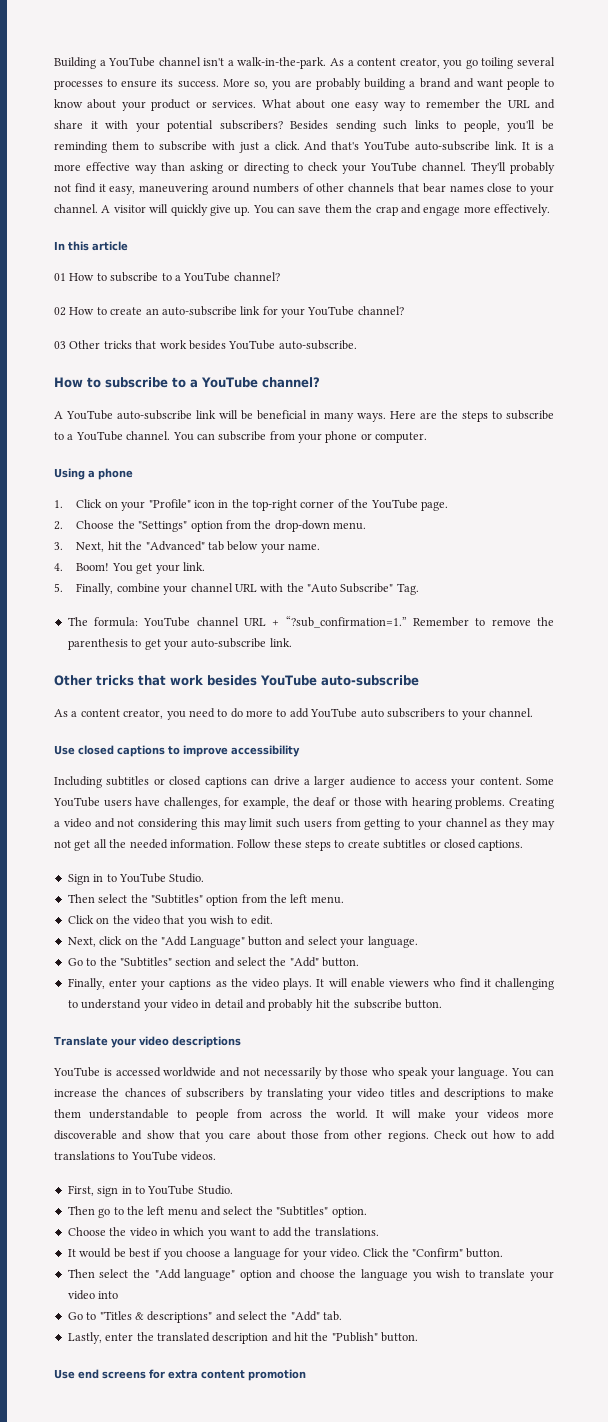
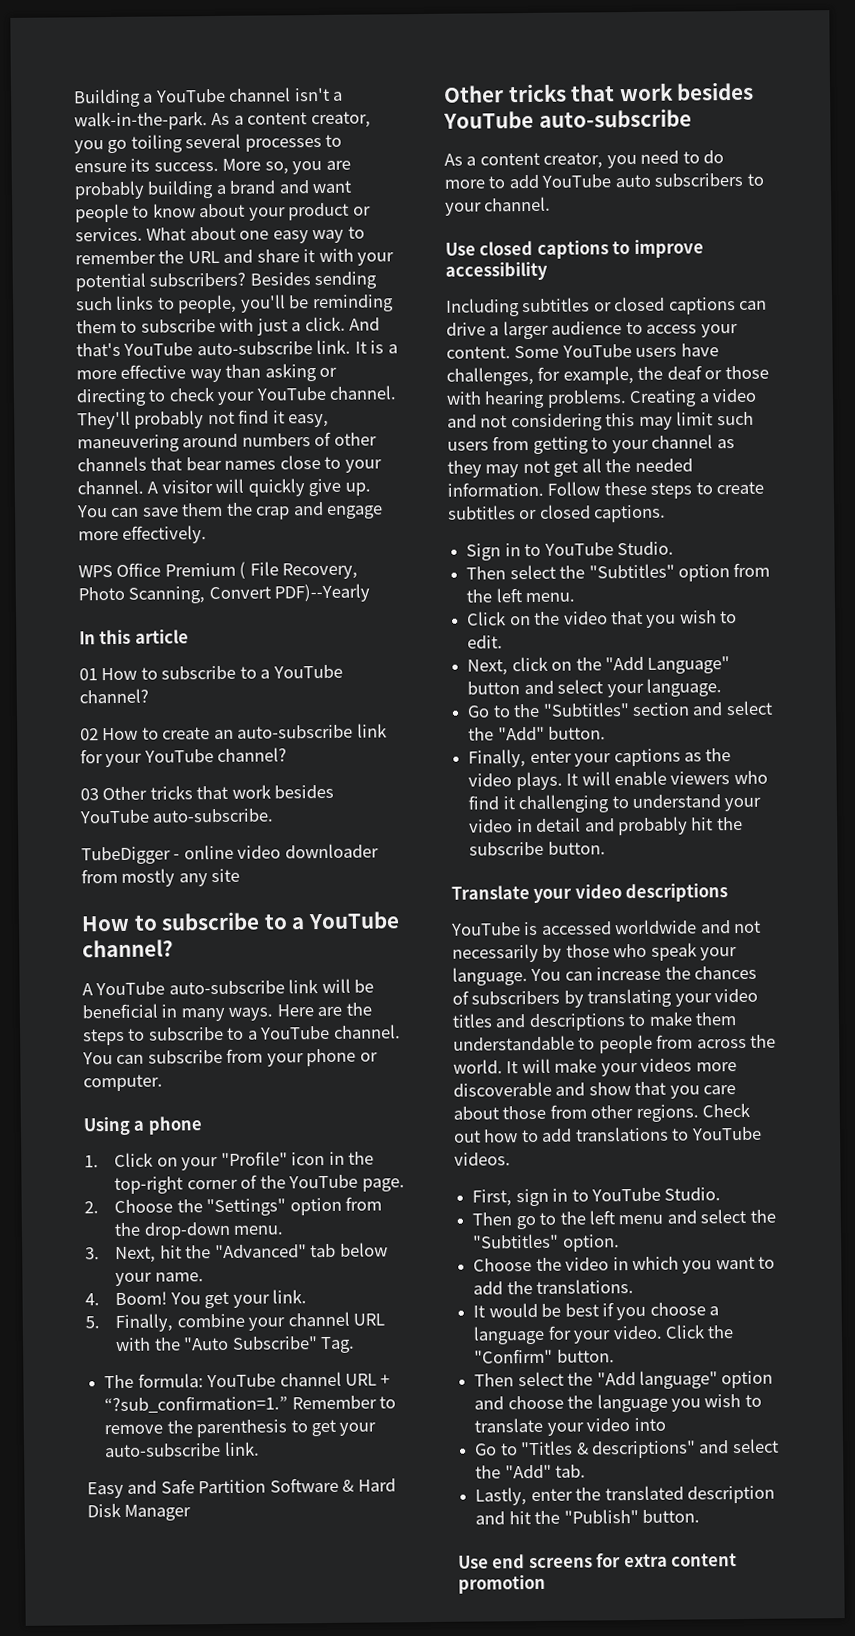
(550, 210) none -> [78,561,359,580] [78,583,371,604] // WPS Office Premium ( File Recovery, Photo Scanning, Convert PDF)--Yearly
(357, 345) none -> [81,843,379,865] [81,868,241,887] // TubeDigger - online video downloader from mostly any site
(292, 642) none -> [87,1477,396,1499] [87,1502,192,1521] // Easy and Safe Partition Software & Hard Disk Manager

